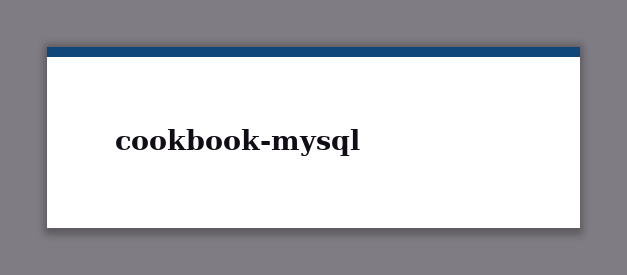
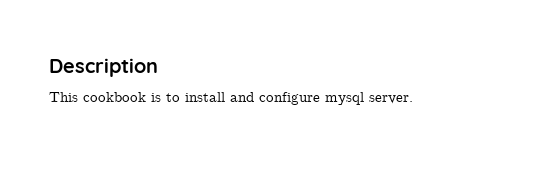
[115,129,360,156] cookbook-mysql -> [49,58,158,77] [49,92,413,105] Description // This cookbook is to install and configure mysql server.

